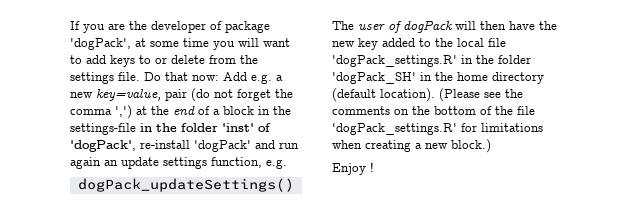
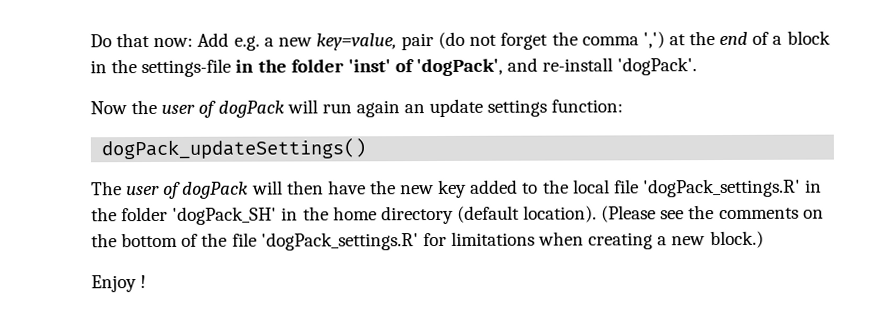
[70,21,270,33] [70,38,290,50] [70,55,258,67] [70,72,140,84] If you are the developer of package 'dogPack', at some time you will want to add keys to or delete from the settings file. -> (90, 41) none
[140,140,275,152] re-install 'dogPack' and -> [507,57,698,76] [90,99,318,118] and re-install 'dogPack'. // Now the user of dogPack will
[211,157,287,169] function, e.g. -> [551,99,624,113] function:

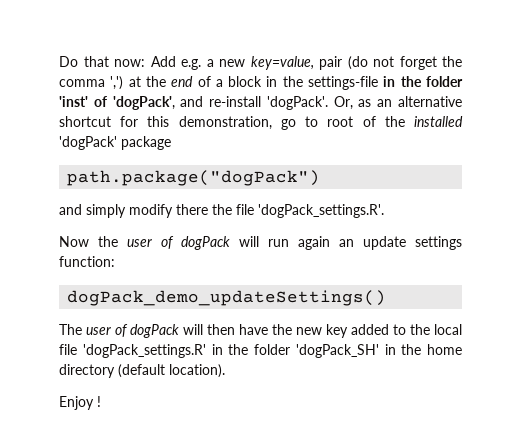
(698, 66) none -> [333,96,462,110] [59,116,464,130] [59,136,171,150] [67,170,321,186] [59,204,384,218] Or, as an alternative shortcut for this demonstration, go to root of the installed 'dogPack' package // path.package("dogPack") // and simply modify there the file 'dogPack_settings.R'.
[101,138,367,160] dogPack_updateSettings() -> [67,290,387,306] dogPack_demo_updateSettings()
[601,205,824,223] [91,230,764,251] (Please see the comments on the bottom of the file 'dogPack_settings.R' for limitations when creating a new block.) -> (225, 371) none

